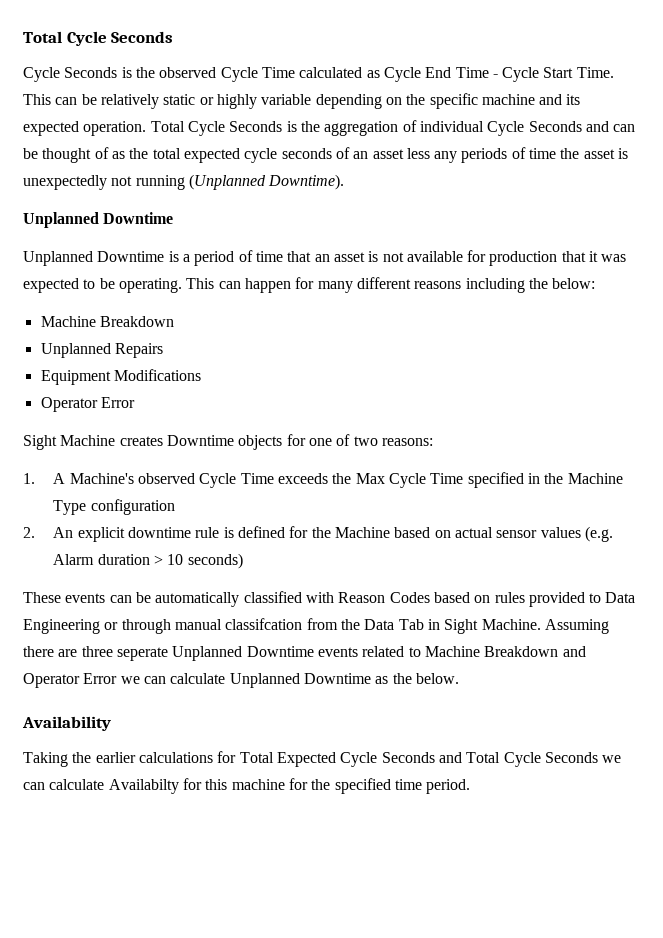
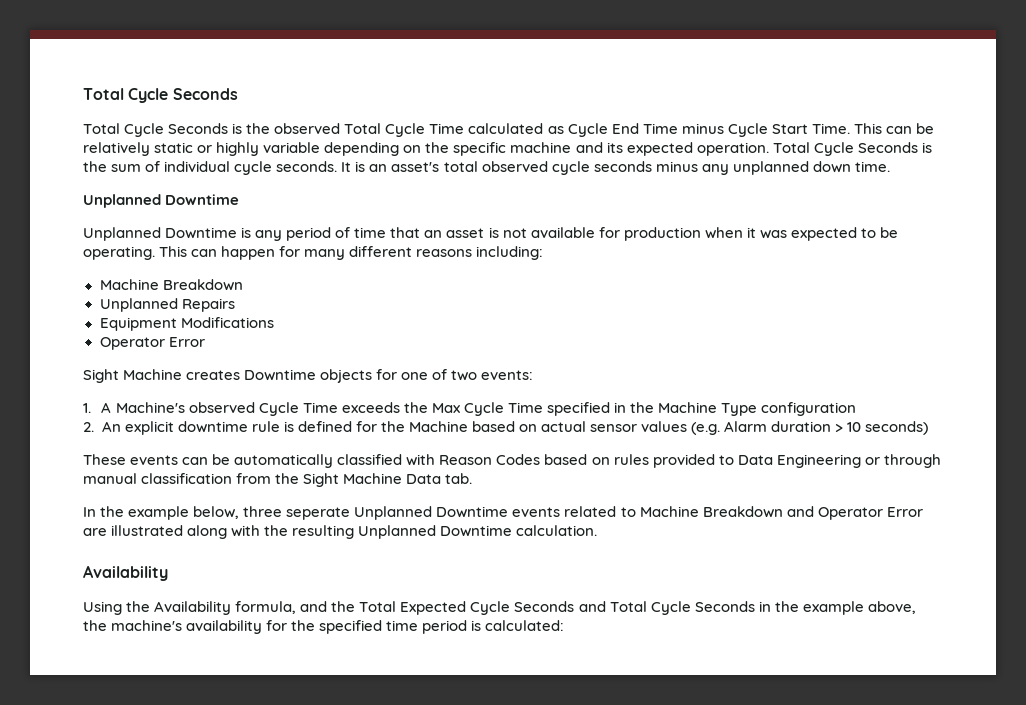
(174, 37) none -> [83,123,120,134] Total
(217, 72) none -> [344,123,382,134] Total
[492,74,498,78] - -> [681,123,724,134] minus
[324,121,399,136] aggregation -> [111,164,142,172] sum
[487,121,636,136] [23,147,629,163] [23,174,345,190] Cycle Seconds and can be thought of as the total expected cycle seconds of an asset less any periods of time the asset is unexpectedly not running (Unplanned Downtime). -> [234,161,890,175] cycle seconds. It is an asset's total observed cycle seconds minus any unplanned down time.
[182,254,190,262] a -> [255,230,283,241] any
[561,251,586,262] that -> [704,227,743,239] when
[465,278,596,293] including the below: -> [476,246,544,260] including:
[381,438,433,446] reasons: -> [481,370,534,380] events:
[225,618,303,630] classifcation -> [141,473,233,484] classification
[364,619,609,634] [23,646,78,657] Data Tab in Sight Machine. Assuming there are -> [303,473,473,487] [83,506,240,520] Sight Machine Data tab. // In the example below,
[120,673,459,688] [22,716,111,731] [23,751,237,767] we can calculate Unplanned Downtime as the below. // Availability // Taking the earlier calculations for -> [83,525,598,539] [83,565,168,581] [83,601,356,615] are illustrated along with the resulting Unplanned Downtime calculation. // Availability // Using the Availability formula, and the
[602,755,622,763] [23,778,285,794] we can calculate Availabilty for this machine -> [758,601,916,615] [83,620,263,634] in the example above, the machine's availability
[426,779,471,794] period. -> [422,620,565,634] period is calculated:

